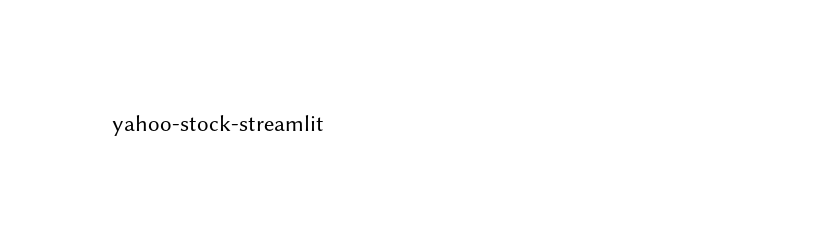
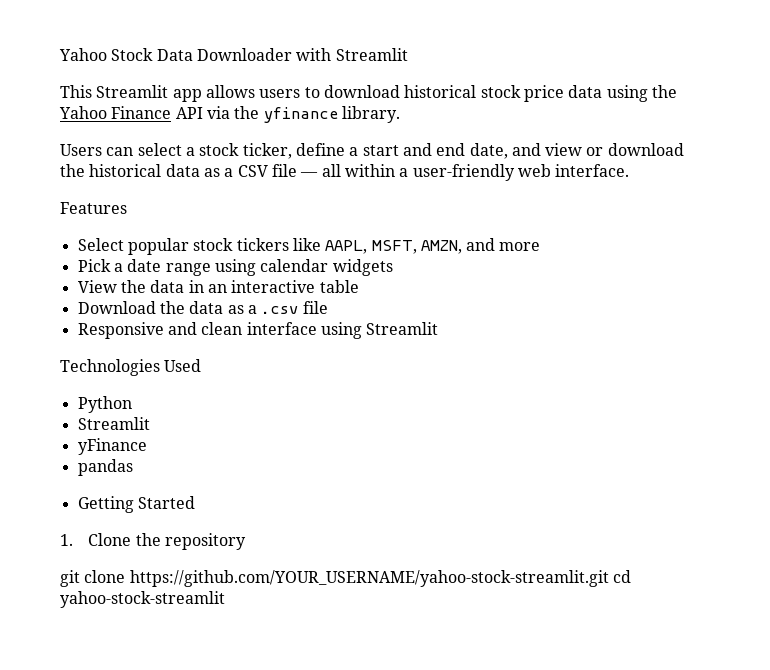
(112, 125) none -> [59,48,408,61] [60,85,677,102] [59,106,400,123] [60,143,684,159] [60,164,630,181] [60,202,127,214] [77,238,541,255] [77,259,393,276] [77,280,359,293] [77,301,328,314] [77,322,439,339] [60,359,202,376] [77,396,132,413] [77,417,150,430] [77,438,147,455] [77,459,133,476] [77,496,195,513] [60,533,247,550] [60,570,631,587] Yahoo Stock Data Downloader with Streamlit // This Streamlit app allows users to download historical stock price data using the Yahoo Finance API via the yfinance library. // Users can select a stock ticker, define a start and end date, and view or download the historical data as a CSV file — all within a user-friendly web interface. // Features // Select popular stock tickers like AAPL, MSFT, AMZN, and more // Pick a date range using calendar widgets // View the data in an interactive table // Download the data as a .csv file // Responsive and clean interface using Streamlit // Technologies Used // Python // Streamlit // yFinance // pandas // Getting Started // 1. Clone the repository // git clone https://github.com/YOUR_USERNAME/yahoo-stock-streamlit.git cd

